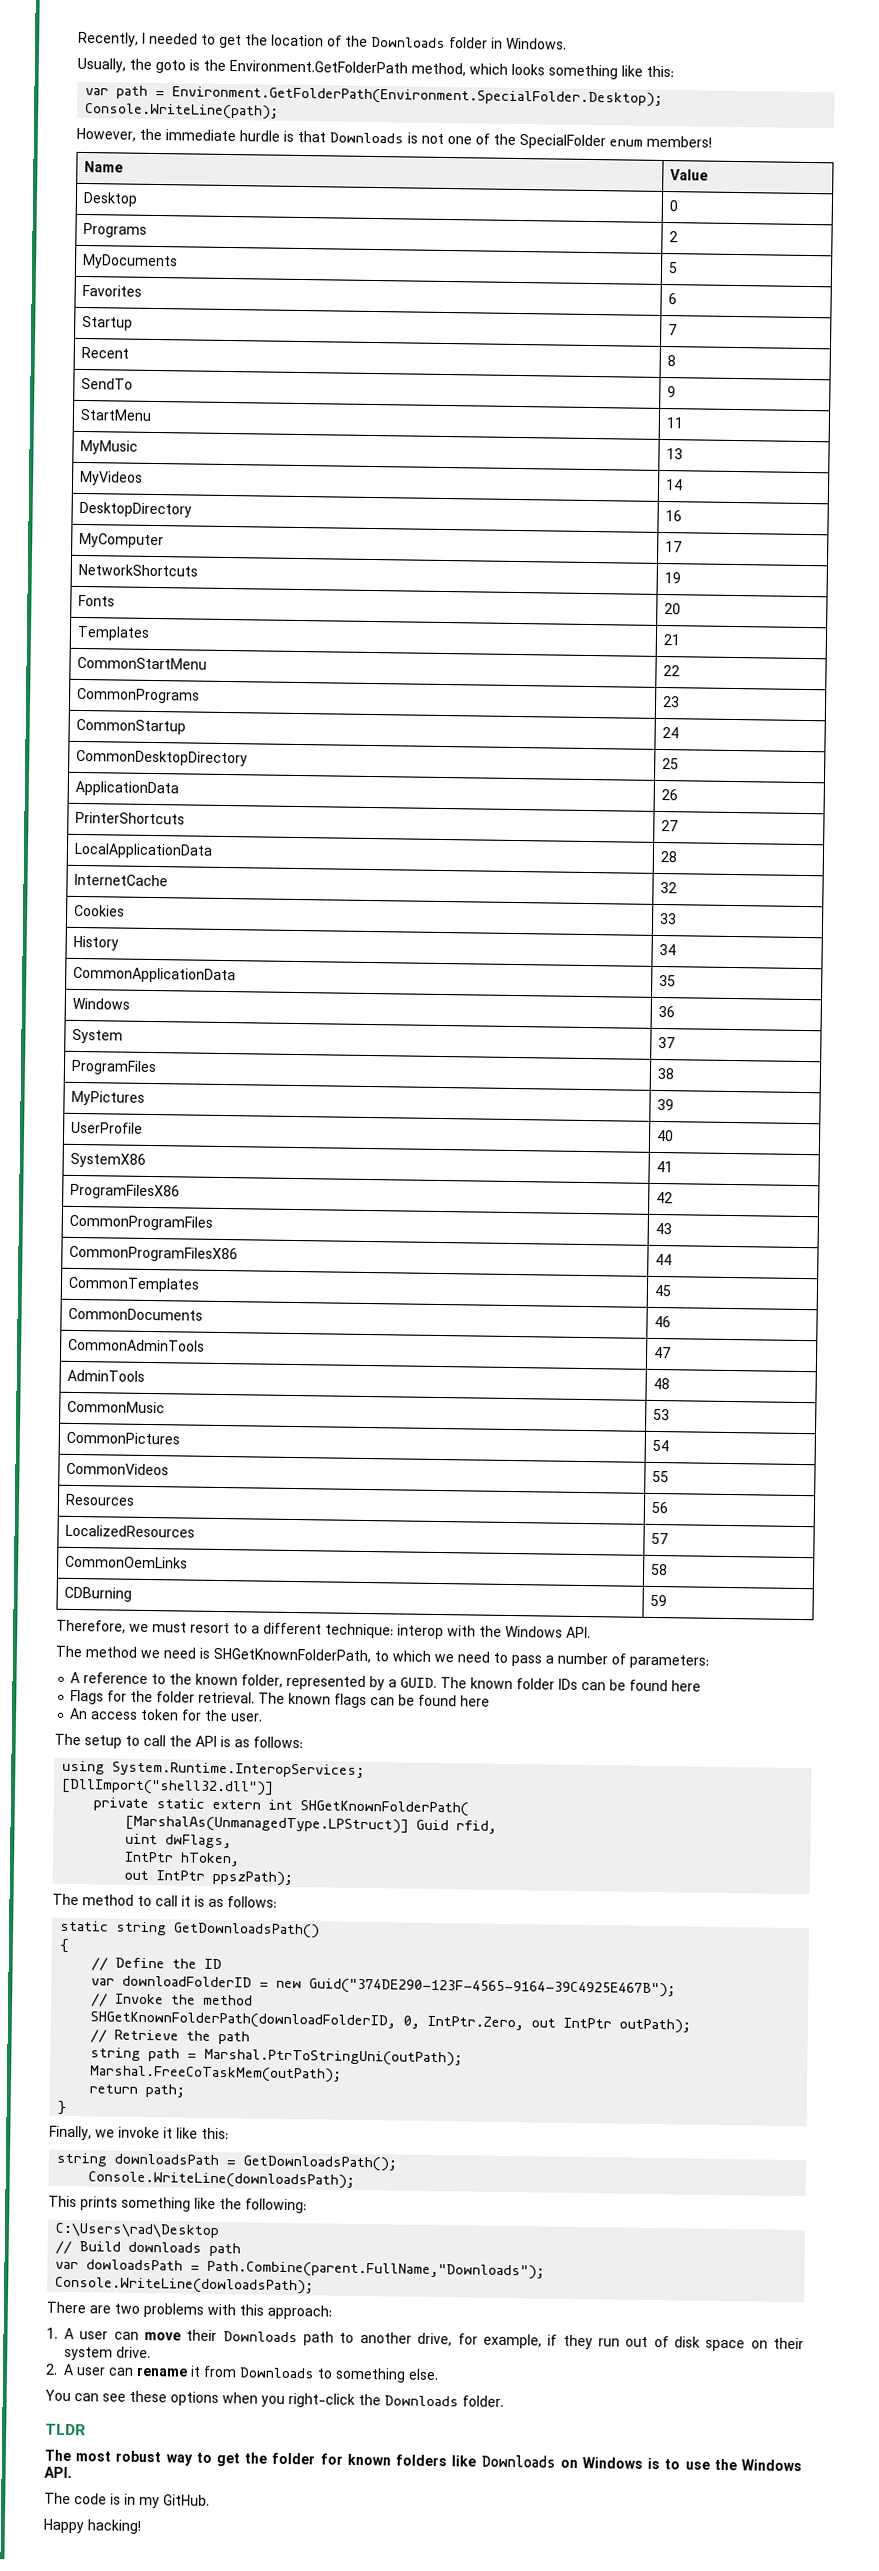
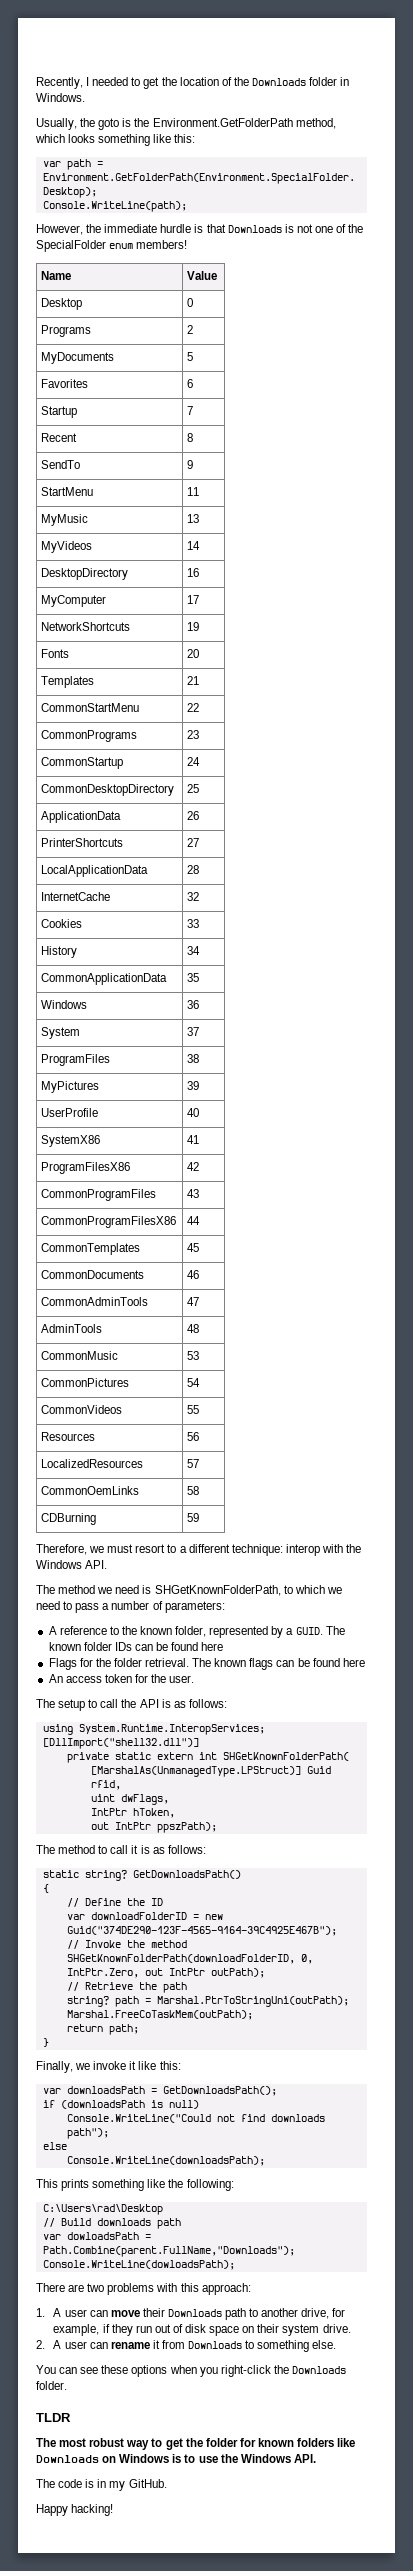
[116,1921,168,1936] string -> [84,1870,127,1881] string?
[90,2047,142,2061] string -> [66,1996,109,2007] string?
[56,2152,109,2167] string -> [42,2088,61,2094] var
(398, 2163) none -> [42,2100,199,2109] [66,2114,325,2123] [66,2128,109,2139] [42,2142,67,2150] // if (downloadsPath is null) // Console.WriteLine("Could not find downloads path"); // else

